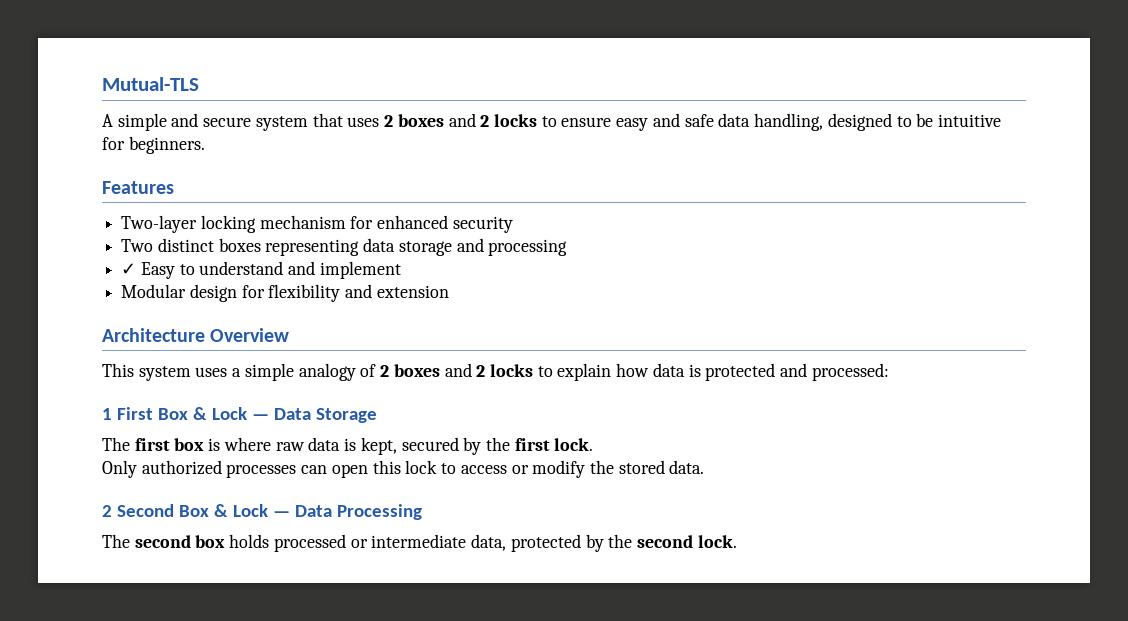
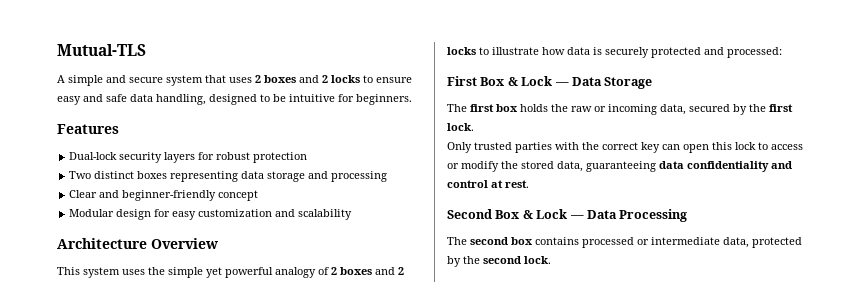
[121,215,513,233] Two-layer locking mechanism for enhanced security -> [69,152,308,163] Dual-lock security layers for robust protection
[121,261,401,279] ✓ Easy to understand and implement -> [69,190,259,201] Clear and beginner-friendly concept
[268,284,449,302] flexibility and extension -> [172,209,353,220] easy customization and scalability
[232,363,294,381] a simple -> [148,267,273,278] the simple yet powerful
[557,363,612,381] explain -> [492,47,539,55] illustrate
(701, 370) none -> [605,47,649,58] securely
[102,408,112,420] 1 -> (782, 52) none
[208,437,397,455] is where raw data is kept, -> [520,104,686,115] holds the raw or incoming data,
[141,460,297,478] authorized processes -> [474,142,660,153] trusted parties with the correct key
[669,460,705,474] [102,505,112,517] data. // 2 -> [557,161,792,172] [447,180,529,188] data, guaranteeing data confidentiality and control at rest. //
[229,534,270,548] holds -> [535,237,579,245] contains

